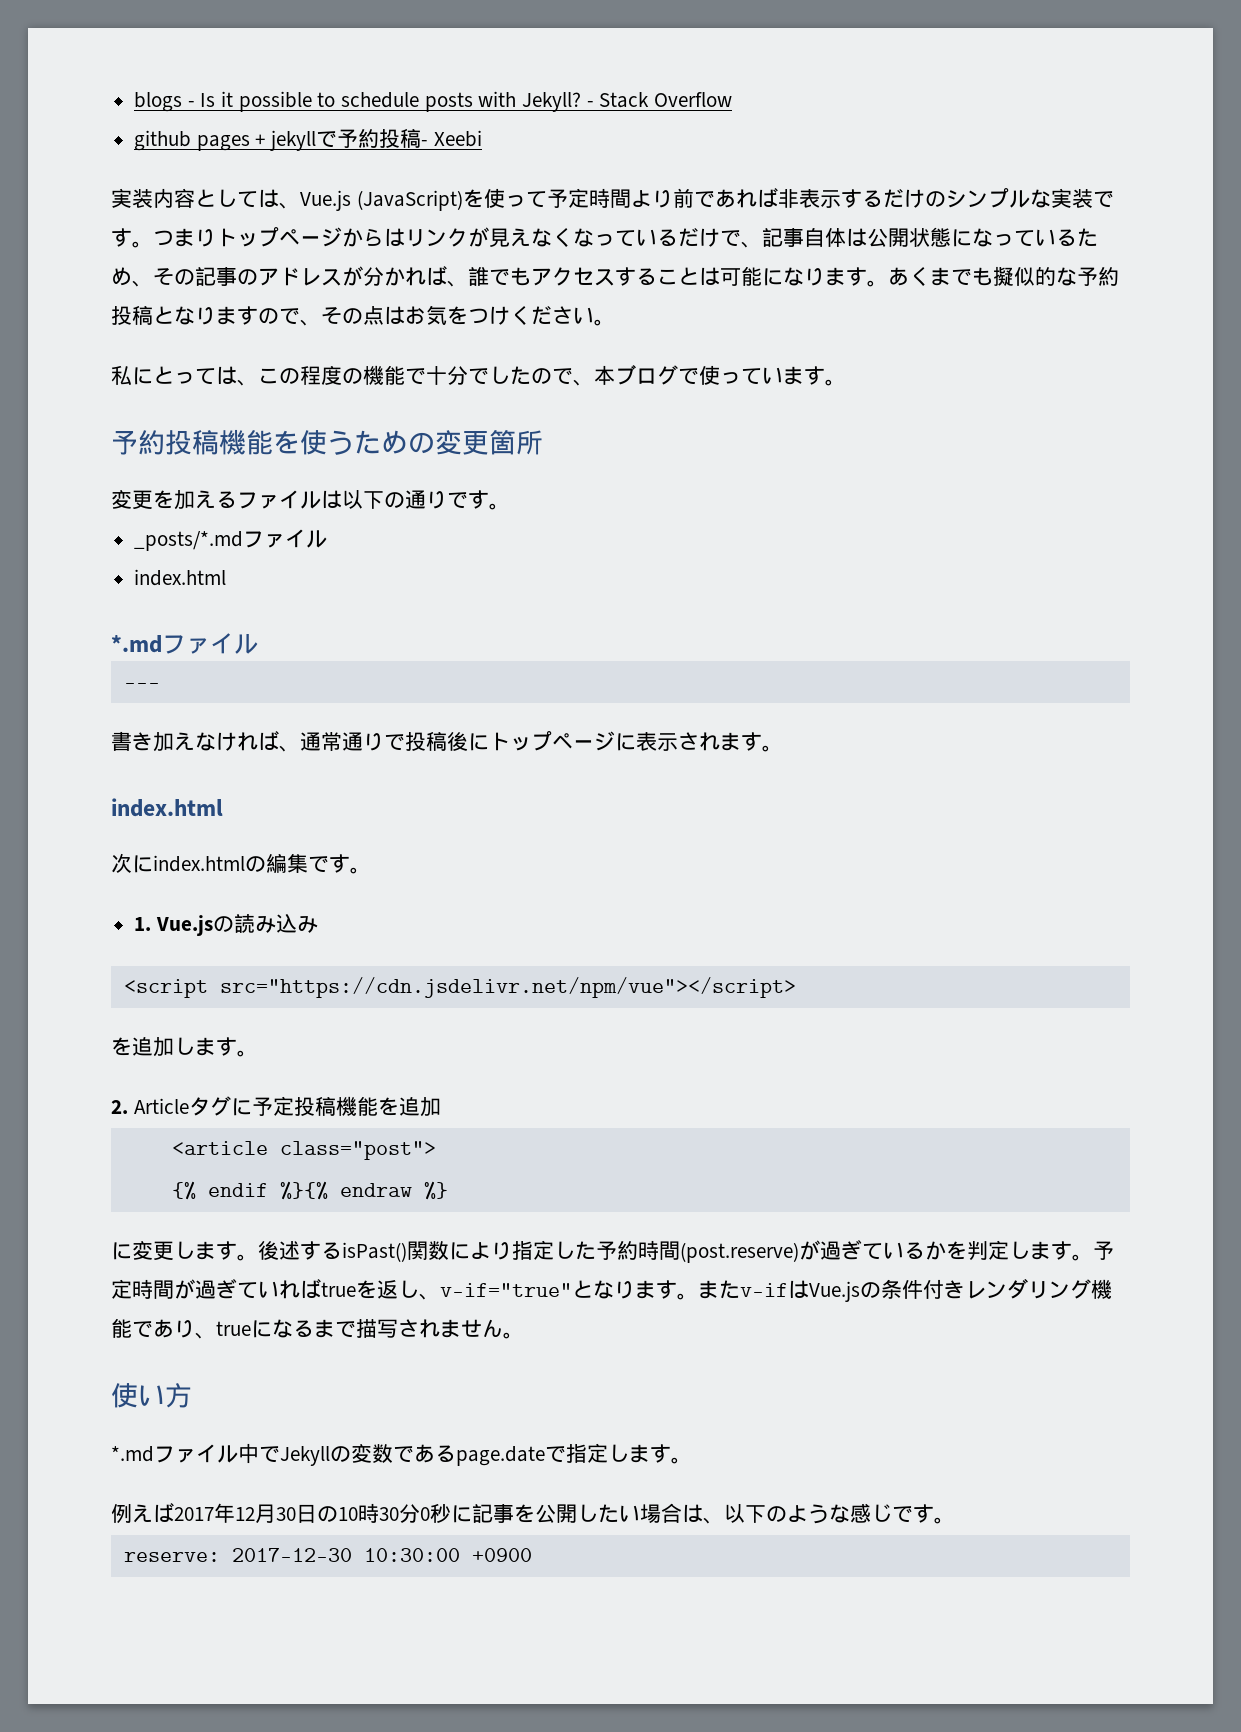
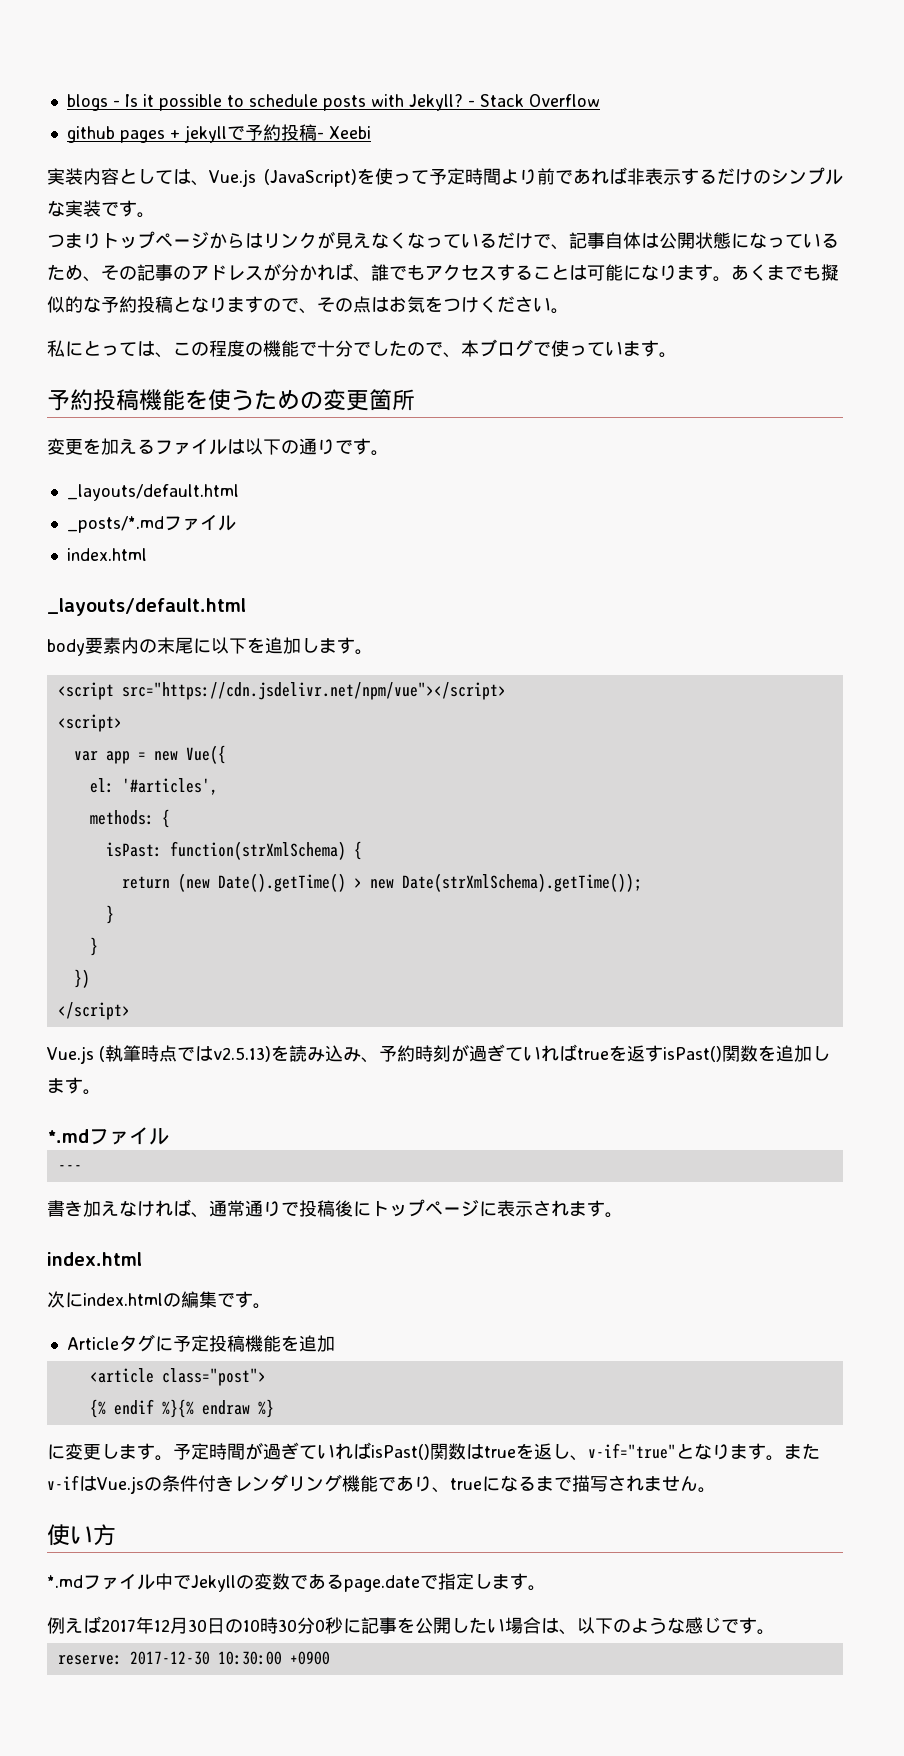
(153, 244) none -> (155, 215) //
(510, 506) none -> [66,484,239,501] // _layouts/default.html
(227, 577) none -> [47,598,246,616] [47,637,373,656] [57,682,506,700] [57,714,122,732] [73,745,226,764] [89,778,218,795] [89,809,170,828] [105,841,362,860] [121,873,642,892] [105,905,114,924] [89,937,98,956] [73,969,90,988] [57,1002,130,1020] [47,1044,830,1064] [47,1077,101,1095] // _layouts/default.html // body要素内の末尾に以下を追加します。 // <script src="https://cdn.jsdelivr.net/npm/vue"></script> // <script> // var app = new Vue({ // el: '#articles', // methods: { // isPast: function(strXmlSchema) { // return (new Date().getTime() > new Date(strXmlSchema).getTime()); // } // } // }) // </script> // Vue.js (執筆時点ではv2.5.13)を読み込み、予約時刻が過ぎていればtrueを返すisPast()関数を追加します。
[134,913,318,936] [123,977,796,998] [111,1036,258,1057] [111,1100,128,1114] 1. Vue.jsの読み込み // <script src="https://cdn.jsdelivr.net/npm/vue"></script> // を追加します。 // 2. -> (271, 1306) none
[258,1240,1093,1263] 後述するisPast()関数により指定した予約時間(post.reserve)が過ぎているかを判定します。 -> (173, 1458) none
(321, 1289) none -> [371,1443,484,1460] isPast()関数は

